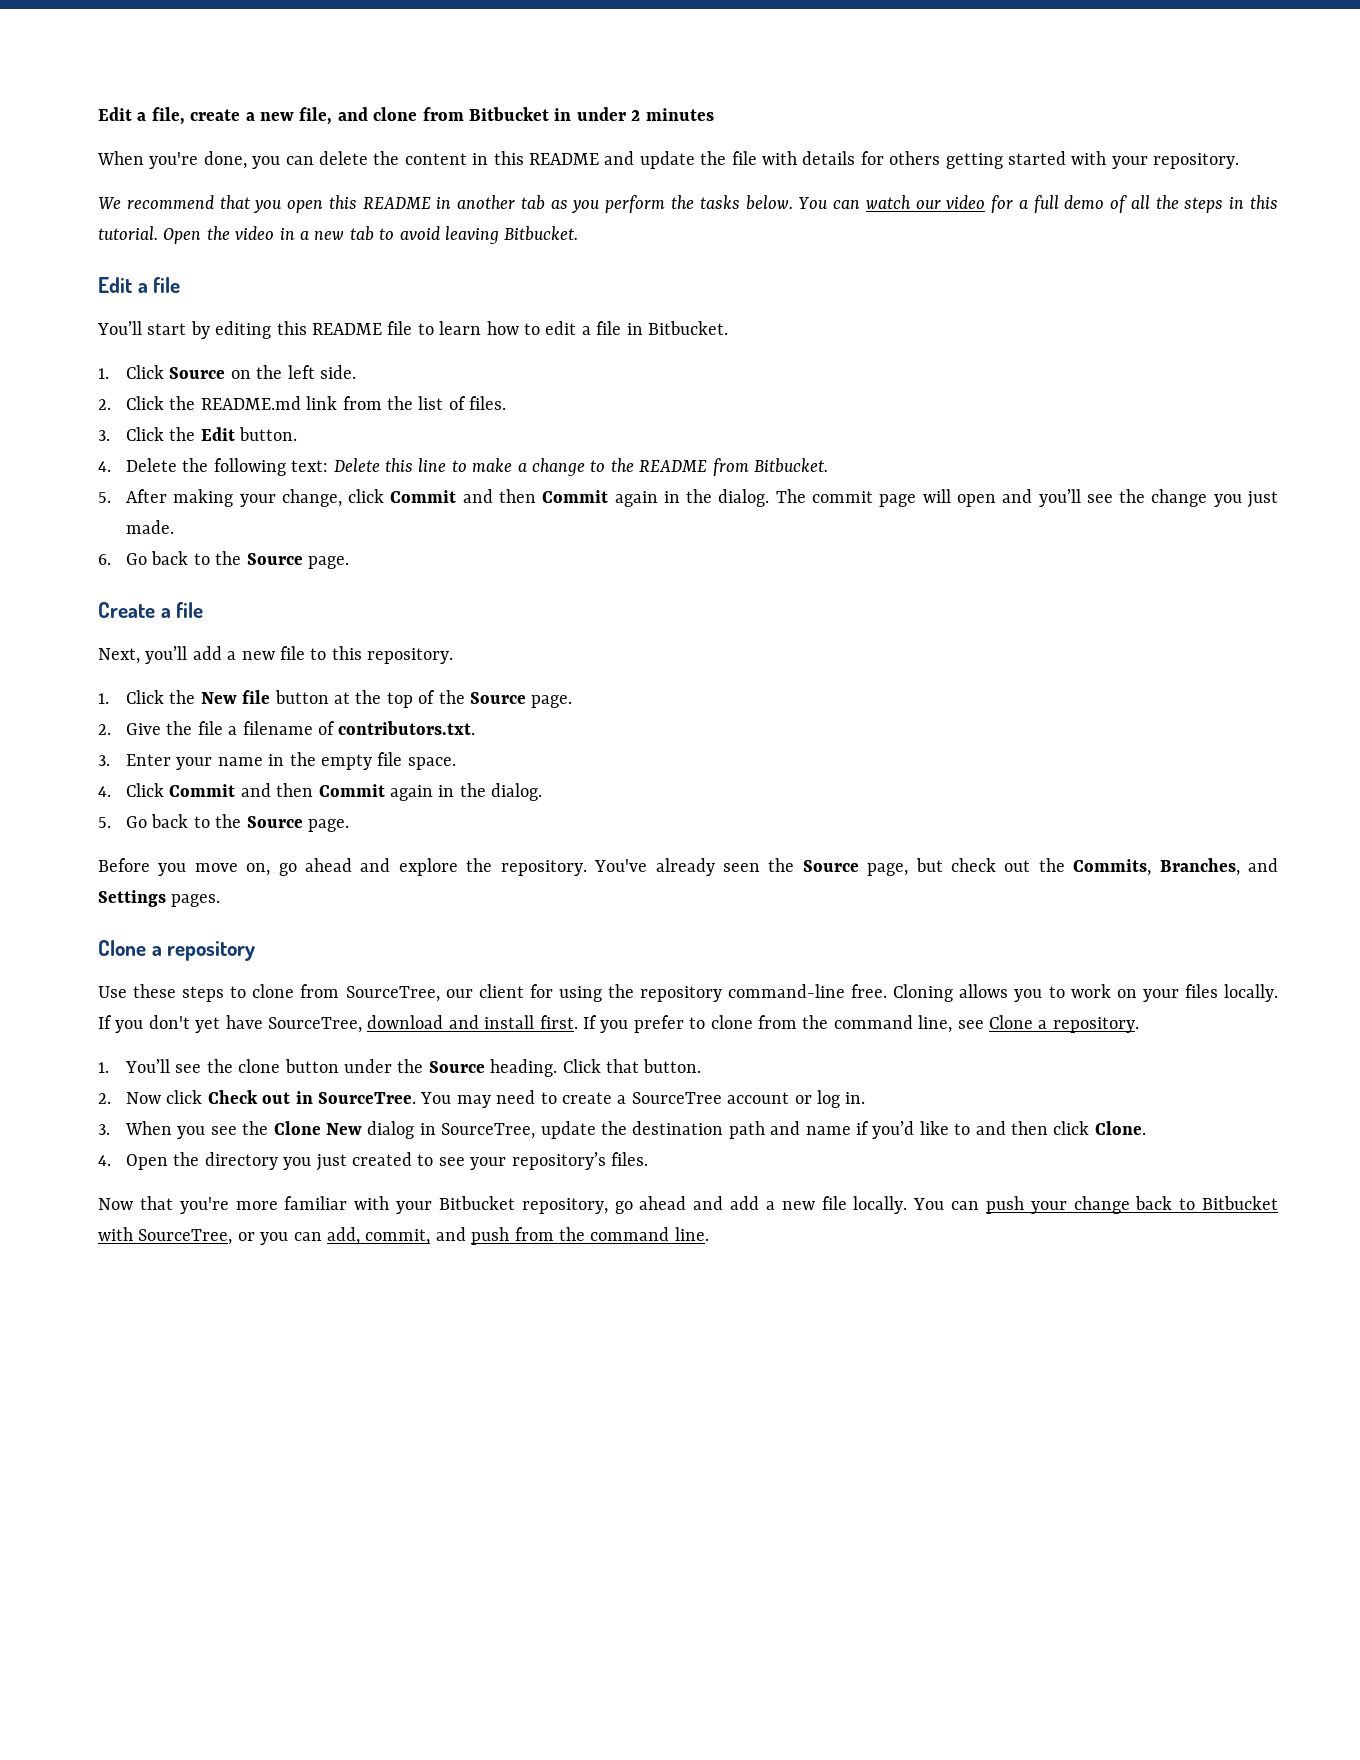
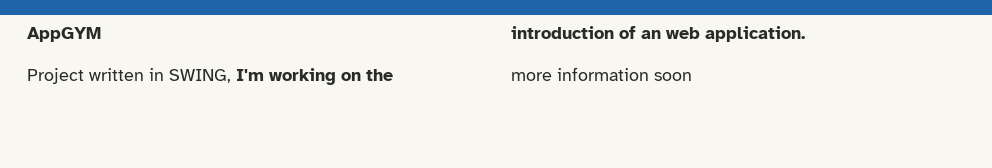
[98,107,714,125] [97,151,1240,169] [98,195,1278,213] [98,226,579,244] [98,277,181,293] [97,321,728,339] [98,365,356,379] [98,396,507,410] [98,427,298,441] [98,458,828,476] [98,489,1278,508] [125,520,174,534] [98,551,349,569] [98,602,204,618] [98,646,454,664] [98,690,573,708] [98,721,476,735] [98,752,456,770] [98,783,543,801] [98,814,349,832] [98,858,1278,876] [98,890,221,907] [98,940,256,961] [98,984,1279,1002] [98,1015,1139,1033] [98,1059,702,1077] [98,1090,866,1108] [98,1121,1146,1139] [98,1152,648,1171] [98,1196,1279,1214] [98,1227,709,1245] Edit a file, create a new file, and clone from Bitbucket in under 2 minutes // When you're done, you can delete the content in this README and update the file with details for others getting started with your repository. // We recommend that you open this README in another tab as you perform the tasks below. You can watch our video for a full demo of all the steps in this tutorial. Open the video in a new tab to avoid leaving Bitbucket. // Edit a file // You’ll start by editing this README file to learn how to edit a file in Bitbucket. // 1. Click Source on the left side. // 2. Click the README.md link from the list of files. // 3. Click the Edit button. // 4. Delete the following text: Delete this line to make a change to the README from Bitbucket. // 5. After making your change, click Commit and then Commit again in the dialog. The commit page will open and you’ll see the change you just made. // 6. Go back to the Source page. // Create a file // Next, you’ll add a new file to this repository. // 1. Click the New file button at the top of the Source page. // 2. Give the file a filename of contributors.txt. // 3. Enter your name in the empty file space. // 4. Click Commit and then Commit again in the dialog. // 5. Go back to the Source page. // Before you move on, go ahead and explore the repository. You've already seen the Source page, but check out the Commits, Branches, and Settings pages. // Clone a repository // Use these steps to clone from SourceTree, our client for using the repository command-line free. Cloning allows you to work on your files locally. If you don't yet have SourceTree, download and install first. If you prefer to clone from the command line, see Clone a repository. // 1. You’ll see the clone button under the Source heading. Click that button. // 2. Now click Check out in SourceTree. You may need to create a SourceTree account or log in. // 3. When you see the Clone New dialog in SourceTree, update the destination path and name if you’d like to and then click Clone. // 4. Open the directory you just created to see your repository’s files. // Now that you're more familiar with your Bitbucket repository, go ahead and add a new file locally. You can push your change back to Bitbucket with SourceTree, or you can add, commit, and push from the command line. -> [27,27,101,42] [27,68,393,85] [511,26,805,42] [511,67,692,81] AppGYM // Project written in SWING, I'm working on the introduction of an web application. // more information soon

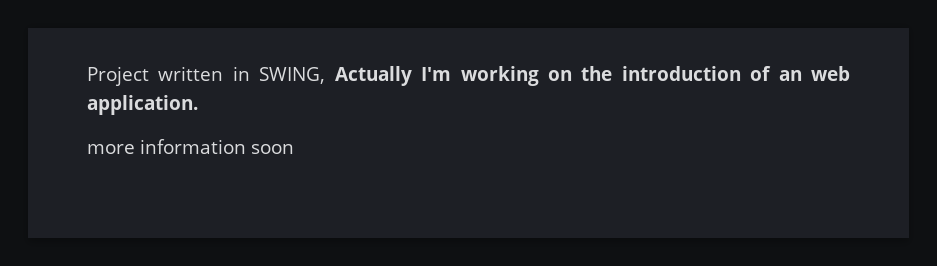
[27,27,101,42] AppGYM // -> (87, 76) none
(231, 76) none -> [334,66,412,86] Actually

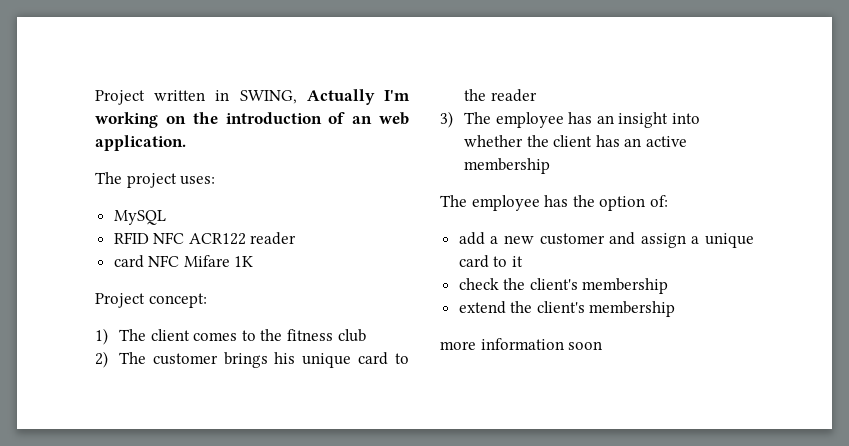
(198, 105) none -> [95,172,216,188] [113,210,166,225] [113,232,297,245] [113,255,254,268] [95,293,207,308] [95,328,366,345] [95,351,409,368] [463,89,537,102] [440,111,700,128] [463,135,687,147] [463,158,550,174] [440,195,668,211] [458,232,754,248] [458,255,523,268] [458,278,669,294] [458,301,676,317] // The project uses: // MySQL // RFID NFC ACR122 reader // card NFC Mifare 1K // Project concept: // 1) The client comes to the fitness club // 2) The customer brings his unique card to the reader // 3) The employee has an insight into whether the client has an active membership // The employee has the option of: // add a new customer and assign a unique card to it // check the client's membership // extend the client's membership

